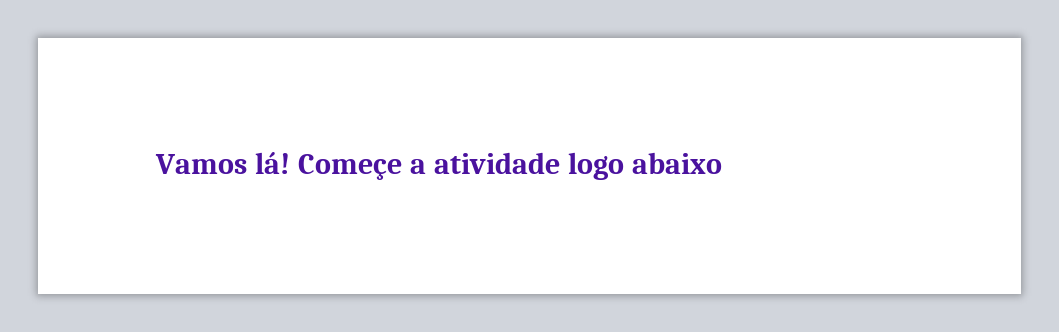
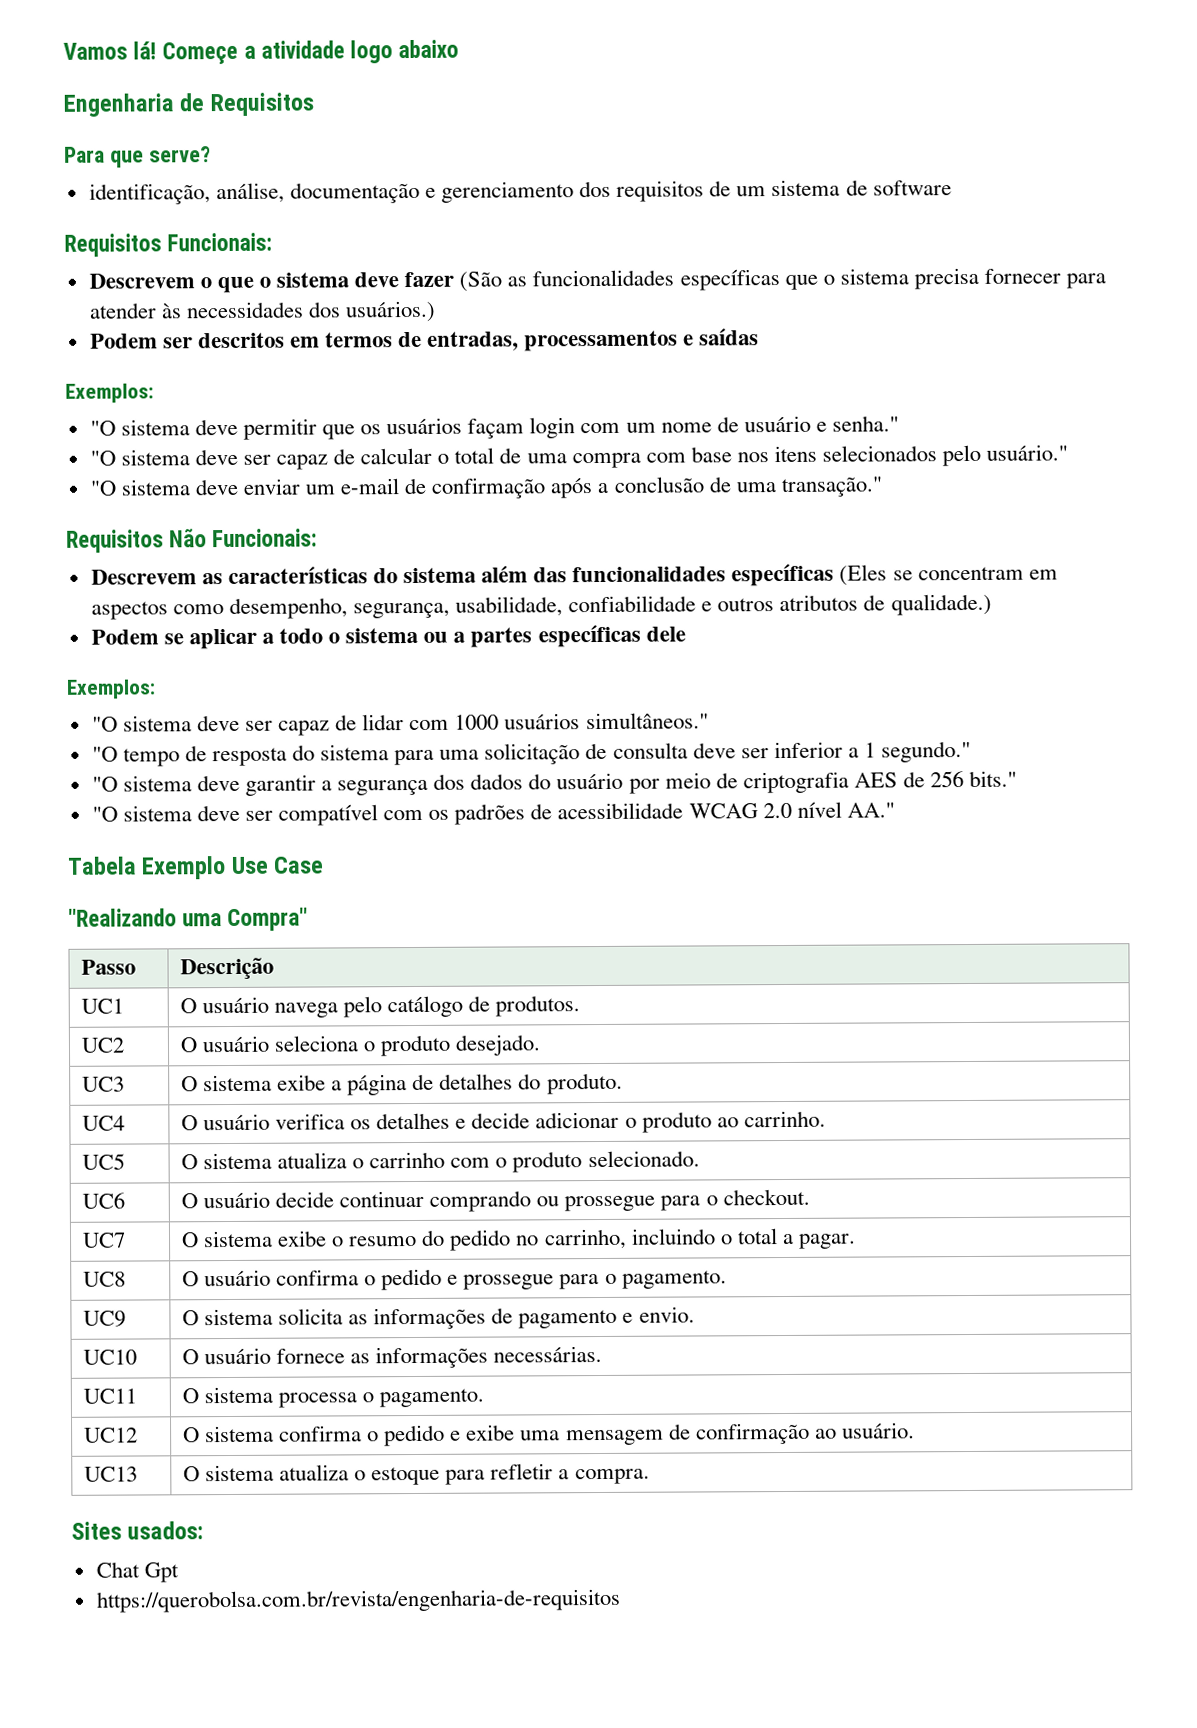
(722, 163) none -> [63,92,314,117] [64,146,211,168] [88,179,952,205] [64,232,273,257] [88,267,1106,294] [88,300,437,323] [89,328,760,352] [65,383,154,403] [89,415,899,440] [89,444,1069,470] [89,476,883,499] [66,528,318,553] [90,563,1058,587] [90,593,992,620] [90,624,686,650] [66,679,156,699] [91,712,709,736] [91,740,971,767] [91,770,1018,796] [91,801,895,826] [67,856,325,880] [68,907,309,932] [80,959,136,975] [179,957,274,980] [80,998,124,1014] [179,995,581,1018] [80,1037,125,1053] [179,1034,542,1057] [81,1076,125,1092] [180,1072,623,1096] [81,1115,125,1131] [180,1110,826,1133] [81,1153,125,1170] [180,1150,700,1173] [81,1192,125,1209] [180,1188,810,1212] [81,1232,126,1248] [180,1228,856,1251] [82,1271,126,1287] [181,1268,727,1291] [82,1310,126,1327] [181,1306,695,1330] [82,1349,137,1365] [181,1345,603,1369] [82,1388,137,1404] [181,1386,485,1408] [83,1427,138,1443] [182,1422,915,1447] [83,1466,138,1482] [182,1463,650,1486] [71,1521,205,1540] [95,1561,179,1583] [95,1588,621,1613] // Engenharia de Requisitos // Para que serve? // identificação, análise, documentação e gerenciamento dos requisitos de um sistema de software // Requisitos Funcionais: // Descrevem o que o sistema deve fazer (São as funcionalidades específicas que o sistema precisa fornecer para atender às necessidades dos usuários.) // Podem ser descritos em termos de entradas, processamentos e saídas // Exemplos: // "O sistema deve permitir que os usuários façam login com um nome de usuário e senha." // "O sistema deve ser capaz de calcular o total de uma compra com base nos itens selecionados pelo usuário." // "O sistema deve enviar um e-mail de confirmação após a conclusão de uma transação." // Requisitos Não Funcionais: // Descrevem as características do sistema além das funcionalidades específicas (Eles se concentram em aspectos como desempenho, segurança, usabilidade, confiabilidade e outros atributos de qualidade.) // Podem se aplicar a todo o sistema ou a partes específicas dele // Exemplos: // "O sistema deve ser capaz de lidar com 1000 usuários simultâneos." // "O tempo de resposta do sistema para uma solicitação de consulta deve ser inferior a 1 segundo." // "O sistema deve garantir a segurança dos dados do usuário por meio de criptografia AES de 256 bits." // "O sistema deve ser compatível com os padrões de acessibilidade WCAG 2.0 nível AA." // Tabela Exemplo Use Case // "Realizando uma Compra" // Passo | Descrição // UC1 | O usuário navega pelo catálogo de produtos. // UC2 | O usuário seleciona o produto desejado. // UC3 | O sistema exibe a página de detalhes do produto. // UC4 | O usuário verifica os detalhes e decide adicionar o produto ao carrinho. // UC5 | O sistema atualiza o carrinho com o produto selecionado. // UC6 | O usuário decide continuar comprando ou prossegue para o checkout. // UC7 | O sistema exibe o resumo do pedido no carrinho, incluindo o total a pagar. // UC8 | O usuário confirma o pedido e prossegue para o pagamento. // UC9 | O sistema solicita as informações de pagamento e envio. // UC10 | O usuário fornece as informações necessárias. // UC11 | O sistema processa o pagamento. // UC12 | O sistema confirma o pedido e exibe uma mensagem de confirmação ao usuário. // UC13 | O sistema atualiza o estoque para refletir a compra. // Sites usados: // Chat Gpt // https://querobolsa.com.br/revista/engenharia-de-requisitos

